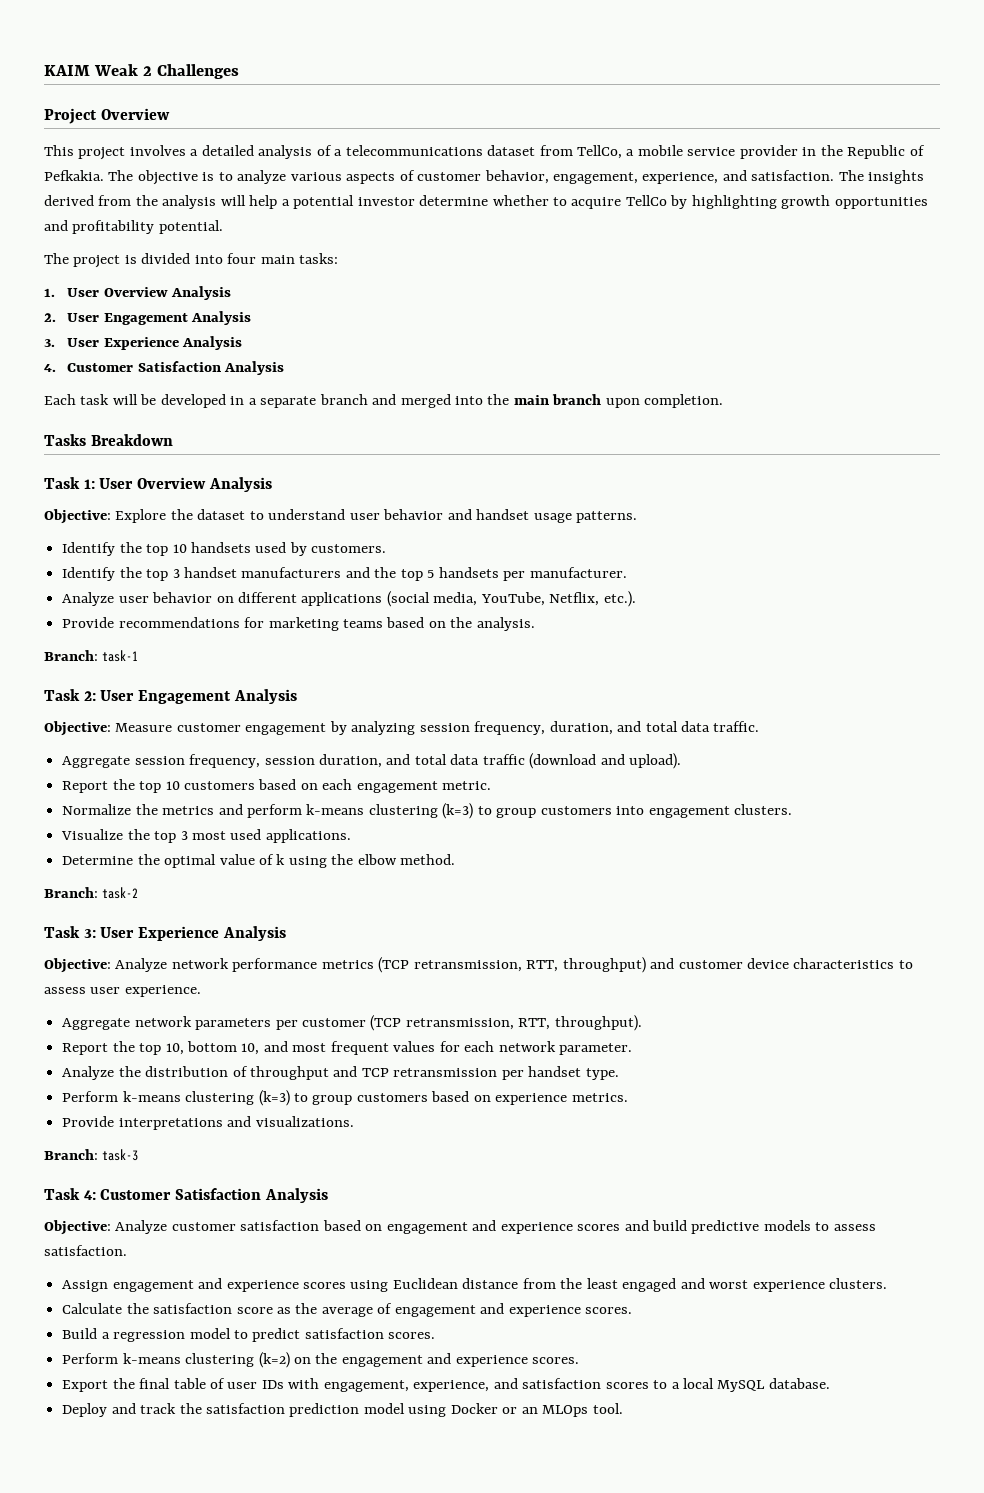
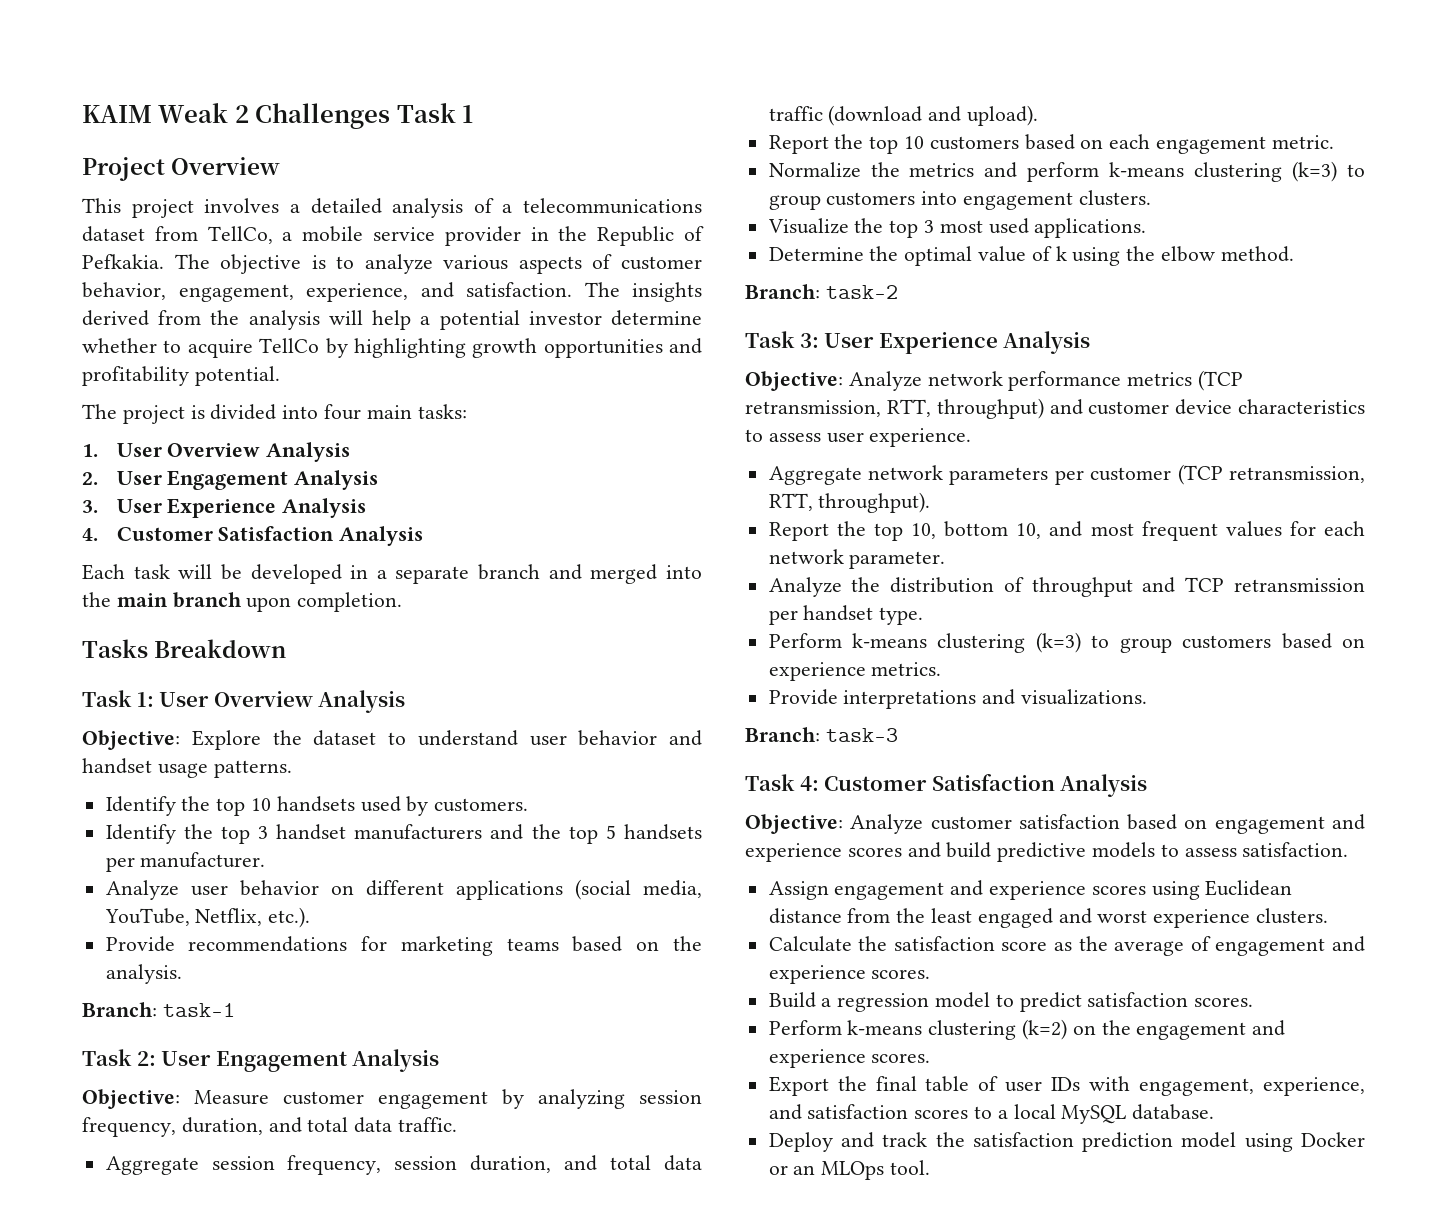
(240, 71) none -> [396,103,474,123] Task 1

